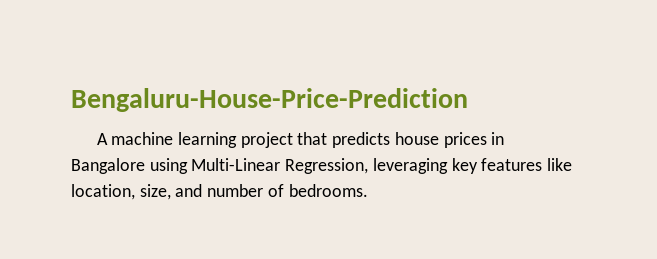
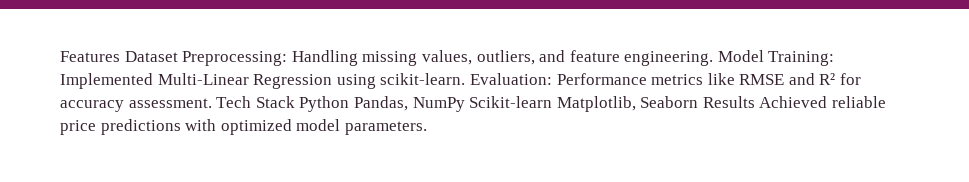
[71,88,468,112] [96,132,505,148] [71,158,573,174] [71,184,368,200] Bengaluru-House-Price-Prediction // A machine learning project that predicts house prices in Bangalore using Multi-Linear Regression, leveraging key features like location, size, and number of bedrooms. -> [60,50,835,66] [60,73,862,89] [60,96,887,112] [60,119,427,135] Features Dataset Preprocessing: Handling missing values, outliers, and feature engineering. Model Training: Implemented Multi-Linear Regression using scikit-learn. Evaluation: Performance metrics like RMSE and R² for accuracy assessment. Tech Stack Python Pandas, NumPy Scikit-learn Matplotlib, Seaborn Results Achieved reliable price predictions with optimized model parameters.

